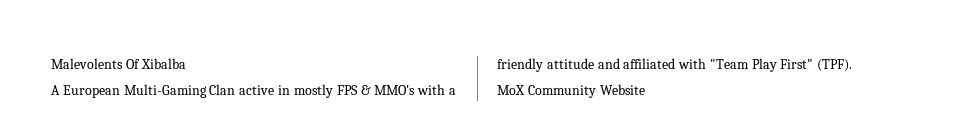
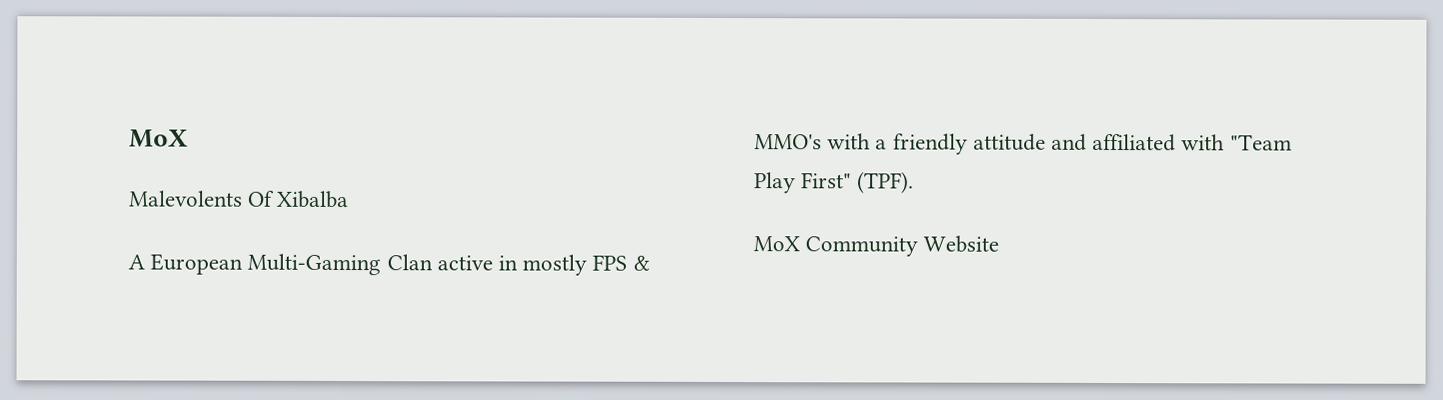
(51, 63) none -> [129,129,188,148] MoX //

